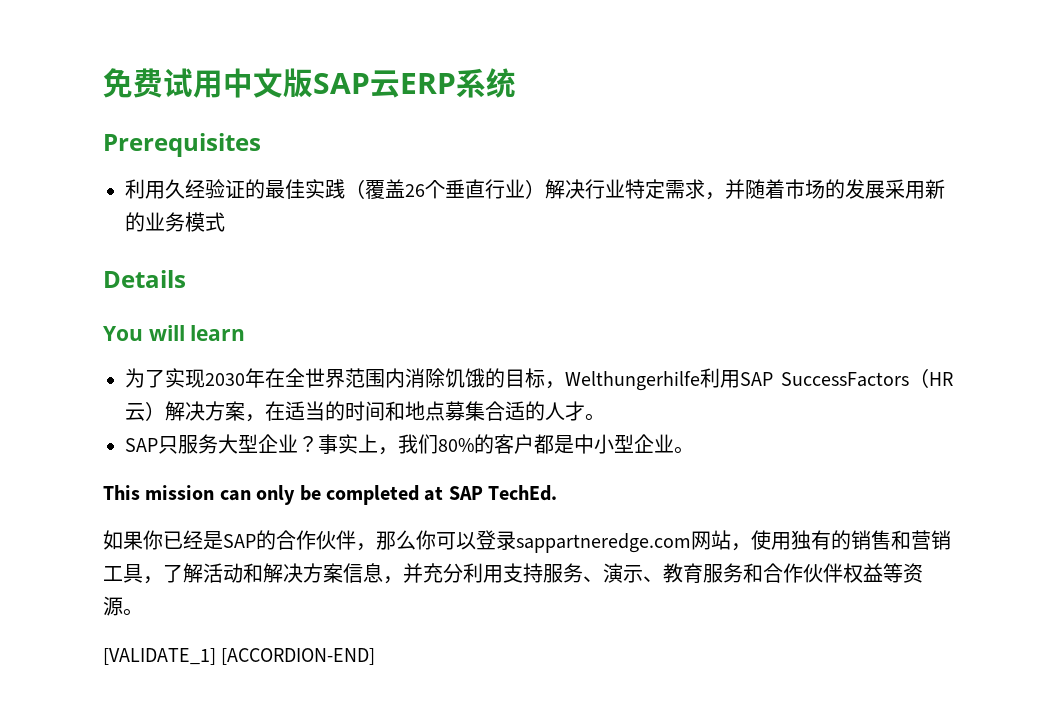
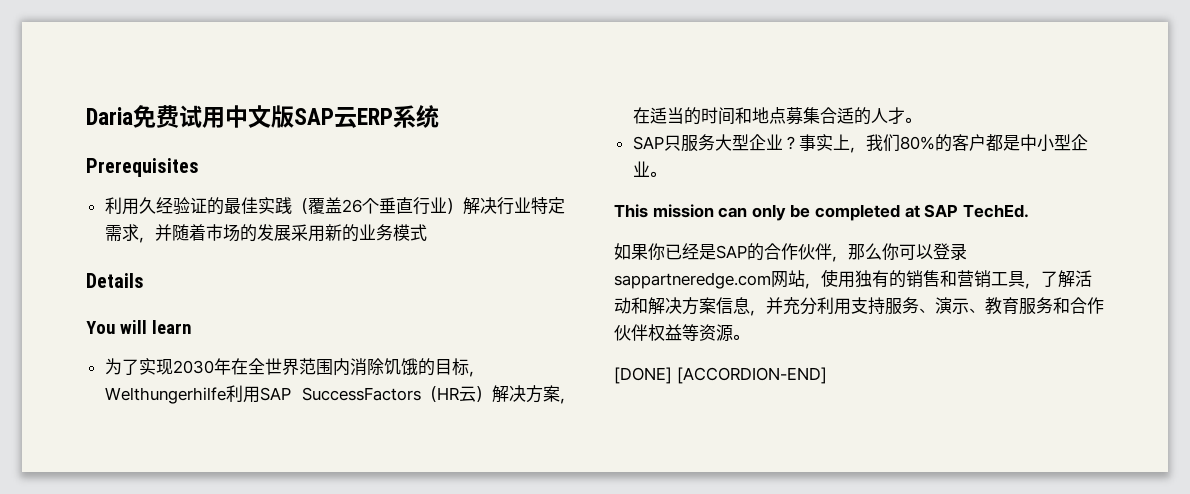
(103, 83) none -> [86,107,133,125] Daria
[103,648,216,665] [VALIDATE_1] -> [614,367,672,384] [DONE]

